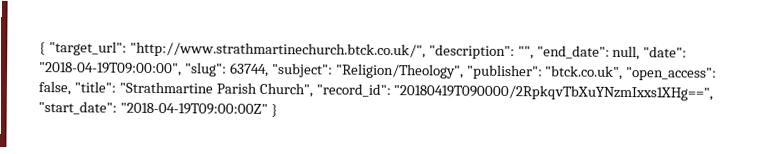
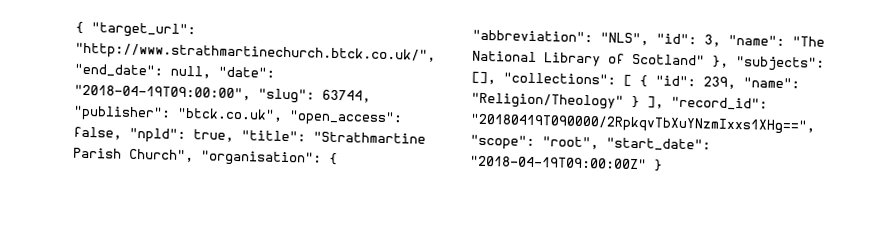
[428,44,534,60] "description": "", -> (436, 53) none
[270,62,464,79] "subject": "Religion/Theology", -> (371, 96) none
(71, 88) none -> [129,127,234,143] "npld": true,
[315,83,714,101] "record_id": "20180419T090000/2RpkqvTbXuYNzmIxxs1XHg==", -> [200,150,338,167] [472,29,825,47] [472,50,825,72] [471,71,800,90] [471,92,768,111] [470,113,815,135] [470,134,599,151] "organisation": { "abbreviation": "NLS", "id": 3, "name": "The National Library of Scotland" }, "subjects": [], "collections": [ { "id": 239, "name": "Religion/Theology" } ], "record_id": "20180419T090000/2RpkqvTbXuYNzmIxxs1XHg==", "scope": "root",

